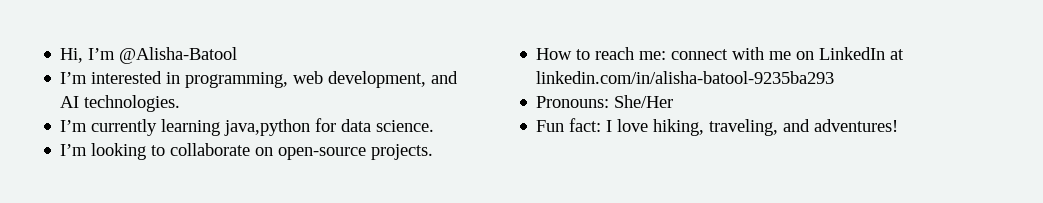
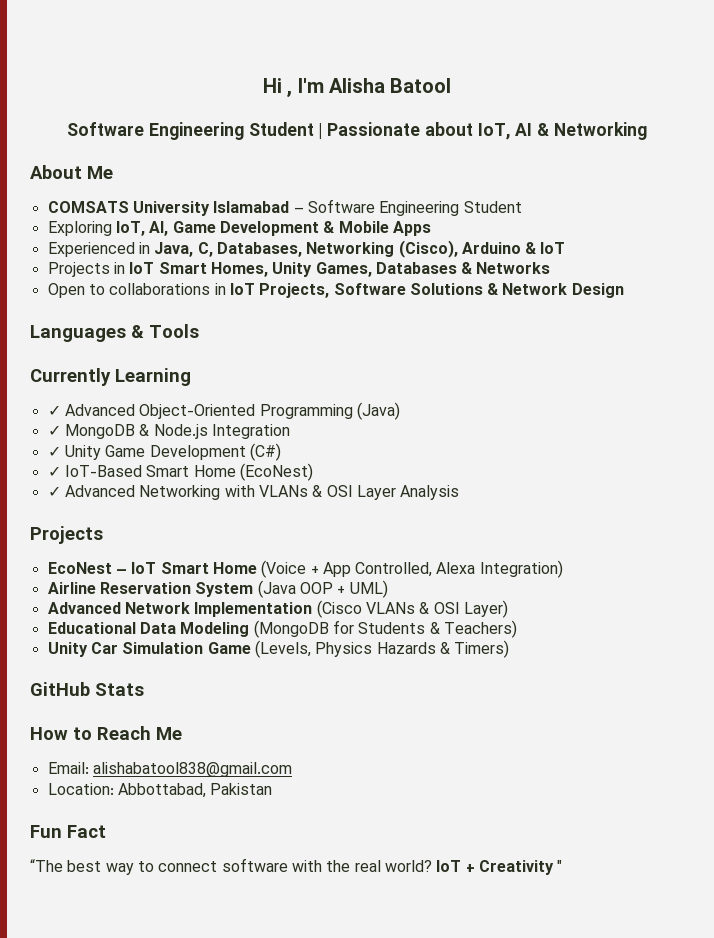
[60,47,238,64] [60,71,459,88] [60,95,181,112] [60,118,435,136] [60,143,434,160] [536,47,905,60] [536,71,835,84] [536,95,674,108] [536,118,899,136] Hi, I’m @Alisha-Batool // I’m interested in programming, web development, and AI technologies. // I’m currently learning java,python for data science. // I’m looking to collaborate on open-source projects. // How to reach me: connect with me on LinkedIn at linkedin.com/in/alisha-batool-9235ba293 // Pronouns: She/Her // Fun fact: I love hiking, traveling, and adventures! -> [262,78,452,97] [67,122,647,140] [30,165,113,179] [47,199,522,216] [47,221,431,236] [47,240,566,258] [47,262,551,277] [47,283,624,298] [30,324,199,342] [30,368,191,386] [47,402,400,420] [47,424,290,439] [47,443,281,461] [47,463,313,481] [47,485,460,500] [30,526,103,544] [47,560,563,578] [47,580,388,598] [47,600,508,618] [47,620,517,638] [47,640,510,658] [30,682,144,696] [30,726,182,740] [47,762,292,777] [47,783,273,798] [30,825,106,838] [30,858,563,875] Hi , I'm Alisha Batool // Software Engineering Student | Passionate about IoT, AI & Networking // About Me // COMSATS University Islamabad – Software Engineering Student // Exploring IoT, AI, Game Development & Mobile Apps // Experienced in Java, C, Databases, Networking (Cisco), Arduino & IoT // Projects in IoT Smart Homes, Unity Games, Databases & Networks // Open to collaborations in IoT Projects, Software Solutions & Network Design // Languages & Tools // Currently Learning // ✓ Advanced Object-Oriented Programming (Java) // ✓ MongoDB & Node.js Integration // ✓ Unity Game Development (C#) // ✓ IoT-Based Smart Home (EcoNest) // ✓ Advanced Networking with VLANs & OSI Layer Analysis // Projects // EcoNest – IoT Smart Home (Voice + App Controlled, Alexa Integration) // Airline Reservation System (Java OOP + UML) // Advanced Network Implementation (Cisco VLANs & OSI Layer) // Educational Data Modeling (MongoDB for Students & Teachers) // Unity Car Simulation Game (Levels, Physics Hazards & Timers) // GitHub Stats // How to Reach Me // Email: alishabatool838@gmail.com // Location: Abbottabad, Pakistan // Fun Fact // “The best way to connect software with the real world? IoT + Creativity "

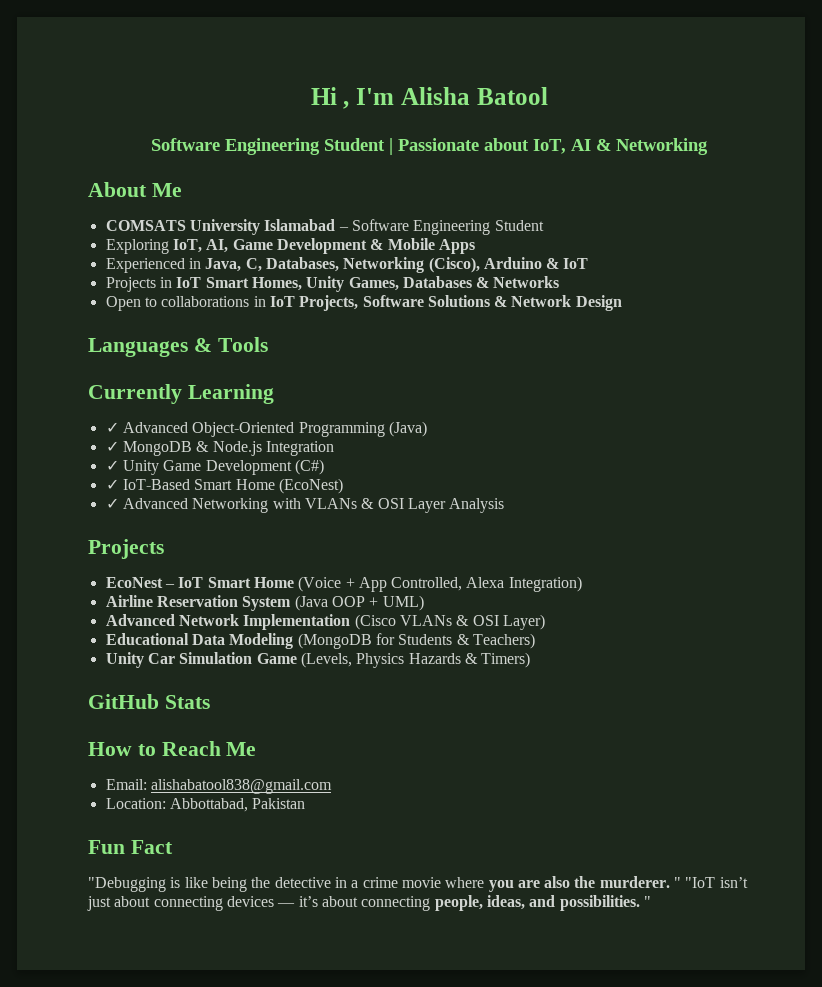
[30,858,554,875] “The best way to connect software with the real world? IoT + Creativity -> [88,876,748,892] [87,895,640,911] "Debugging is like being the detective in a crime movie where you are also the murderer. " "IoT isn’t just about connecting devices — it’s about connecting people, ideas, and possibilities.

